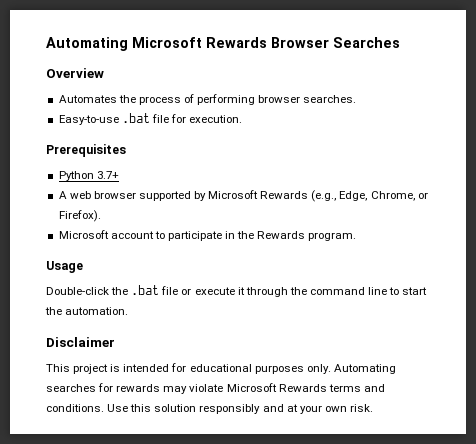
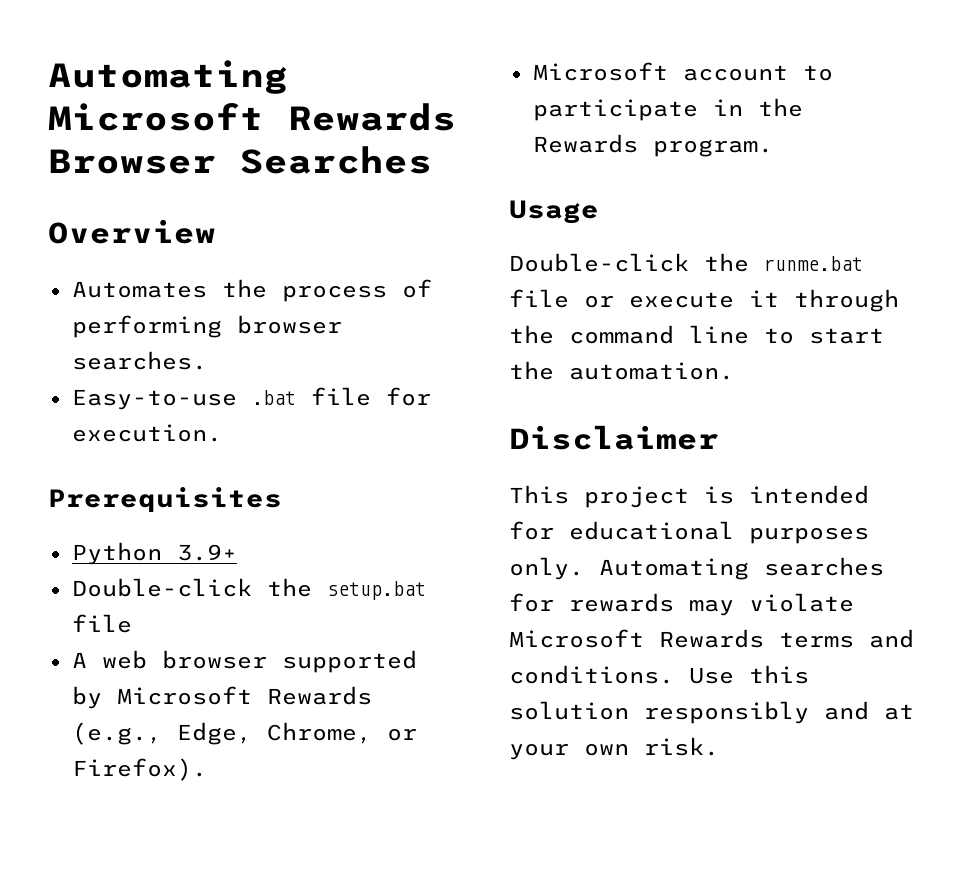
[96,171,119,179] 3.7+ -> [176,544,237,561] [71,578,426,600] [71,614,132,633] 3.9+ // Double-click the setup.bat file
[131,285,160,295] .bat -> [764,256,863,271] runme.bat

